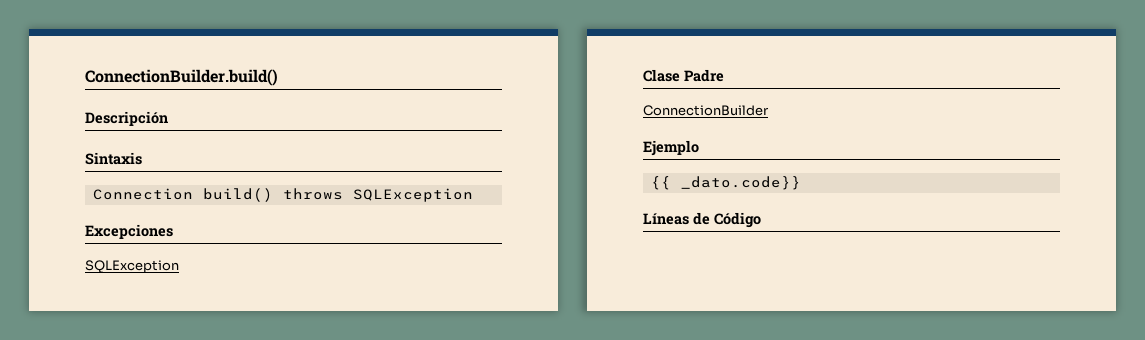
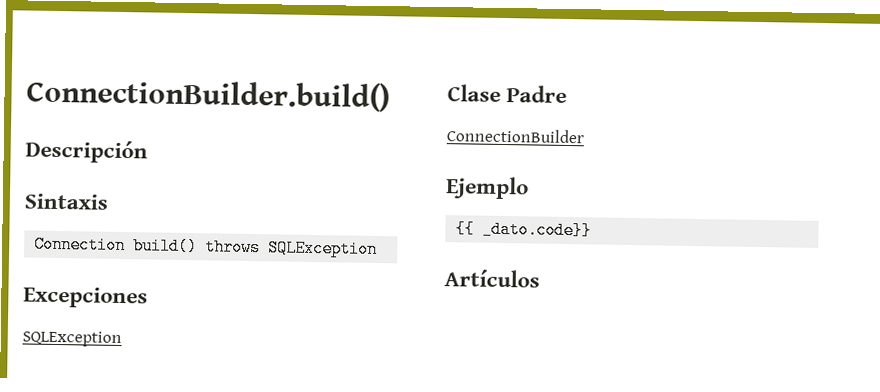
[643,212,761,228] Líneas de Código -> [444,269,540,288] Artículos

